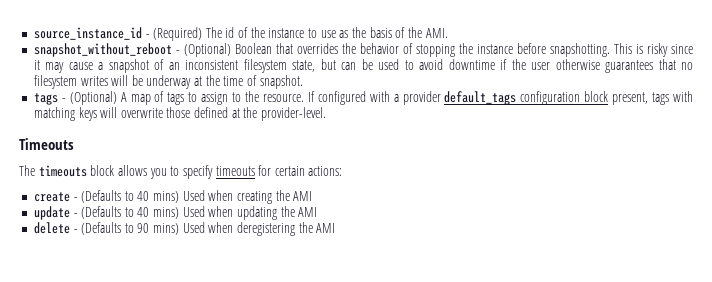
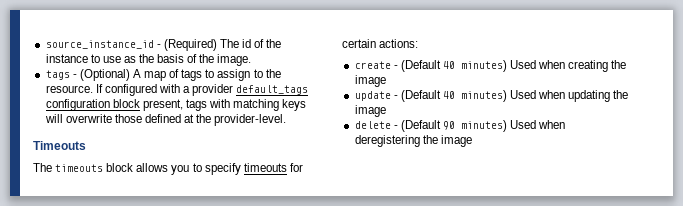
[425,28,448,38] [33,43,693,57] [33,59,693,73] [33,75,303,89] AMI. // snapshot_without_reboot - (Optional) Boolean that overrides the behavior of stopping the instance before snapshotting. This is risky since it may cause a snapshot of an inconsistent filesystem state, but can be used to avoid downtime if the user otherwise guarantees that no filesystem writes will be underway at the time of snapshot. -> [217,54,252,66] image.
[81,190,180,203] (Defaults to 40 mins) -> [400,60,507,72] (Default 40 minutes)
[293,191,313,201] AMI -> [354,75,386,87] image
[81,206,180,219] (Defaults to 40 mins) -> [400,90,507,102] (Default 40 minutes)
[298,207,318,217] AMI -> [354,105,386,117] image
[81,222,180,235] (Defaults to 90 mins) -> [400,120,507,132] (Default 90 minutes)
[316,223,336,233] AMI -> [440,135,472,147] image

